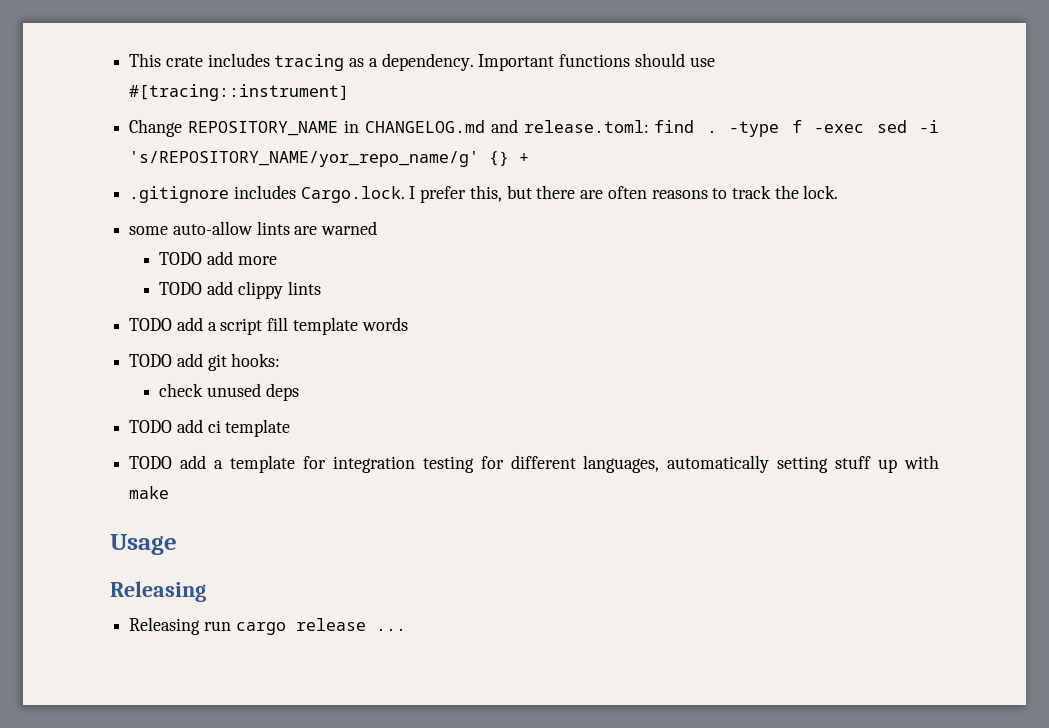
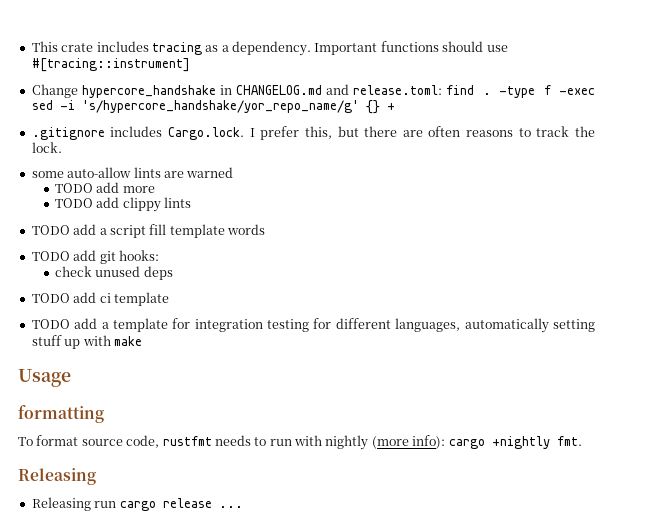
[188,121,339,136] REPOSITORY_NAME -> [81,85,216,98] hypercore_handshake
[129,151,480,167] 's/REPOSITORY_NAME/yor_repo_name/g' -> [81,100,359,113] 's/hypercore_handshake/yor_repo_name/g'
(177, 544) none -> [18,405,104,423] [18,435,582,450] // formatting // To format source code, rustfmt needs to run with nightly (more info): cargo +nightly fmt.

